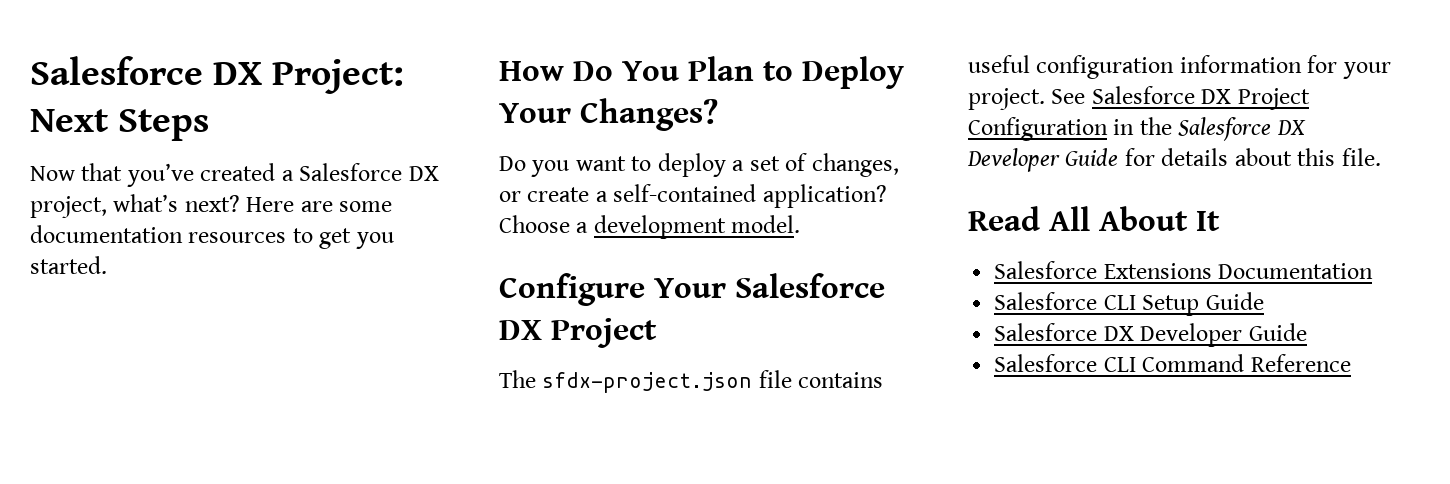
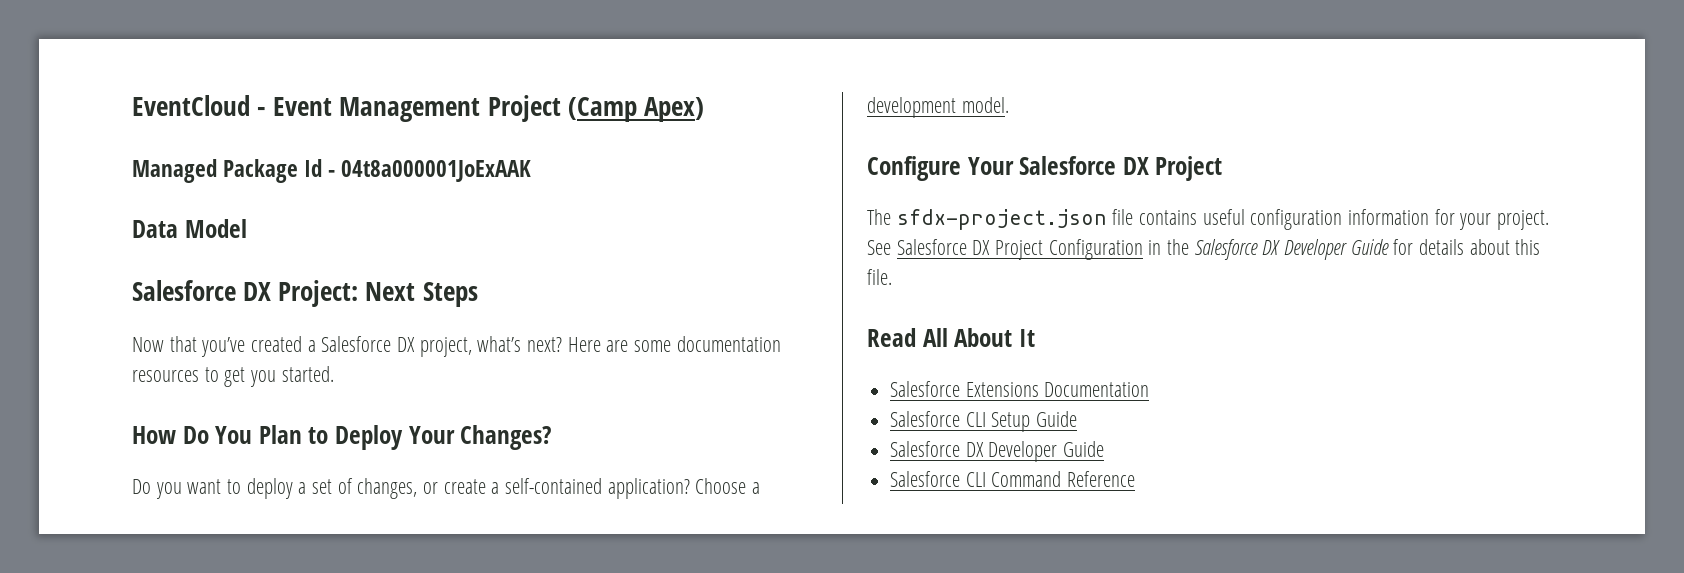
(30, 70) none -> [132,95,704,122] [132,159,532,183] [132,219,247,238] EventCloud - Event Management Project (Camp Apex) // Managed Package Id - 04t8a000001JoExAAK // Data Model //

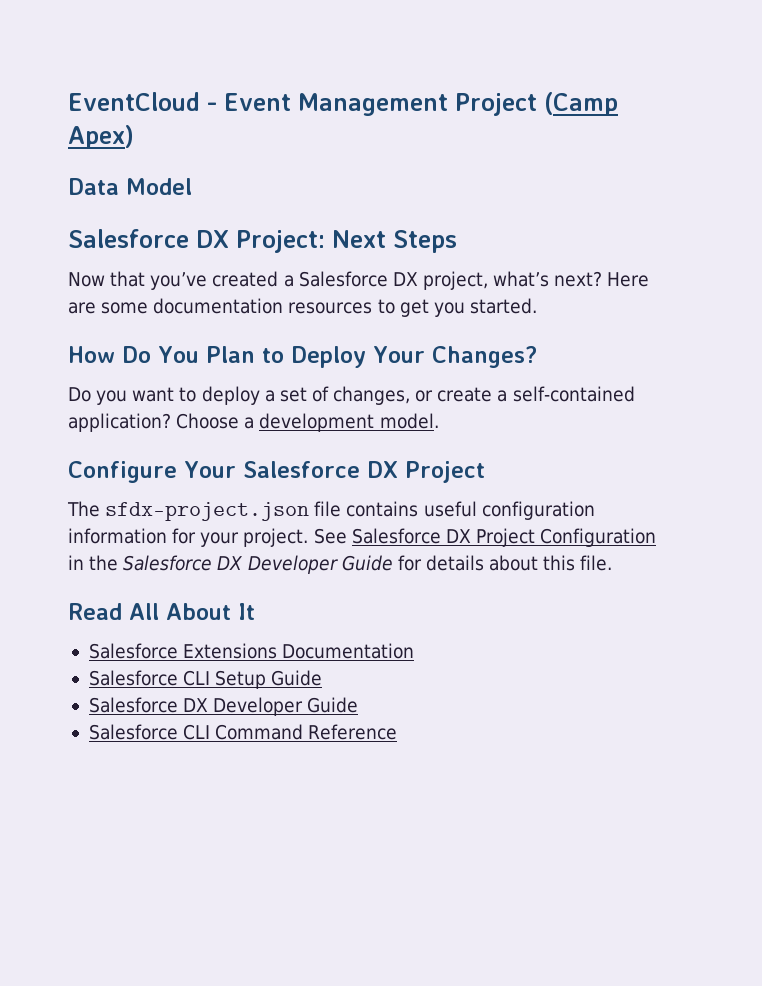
[132,159,532,183] // Managed Package Id - 04t8a000001JoExAAK -> (134, 137) none

